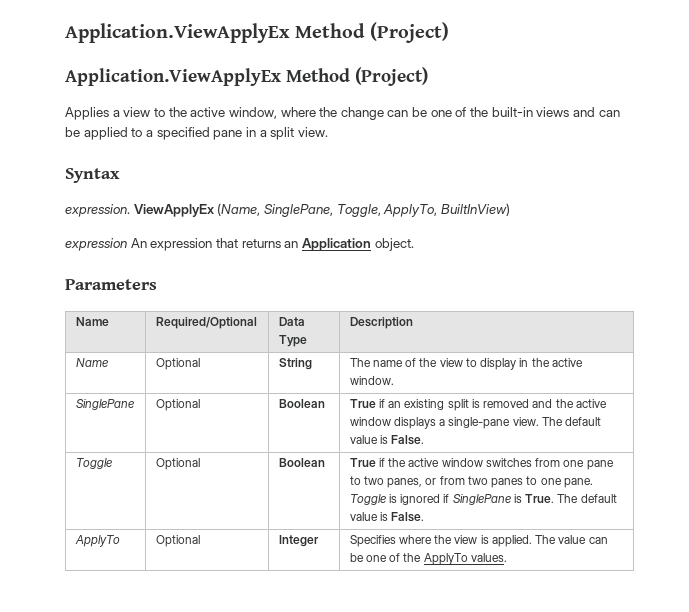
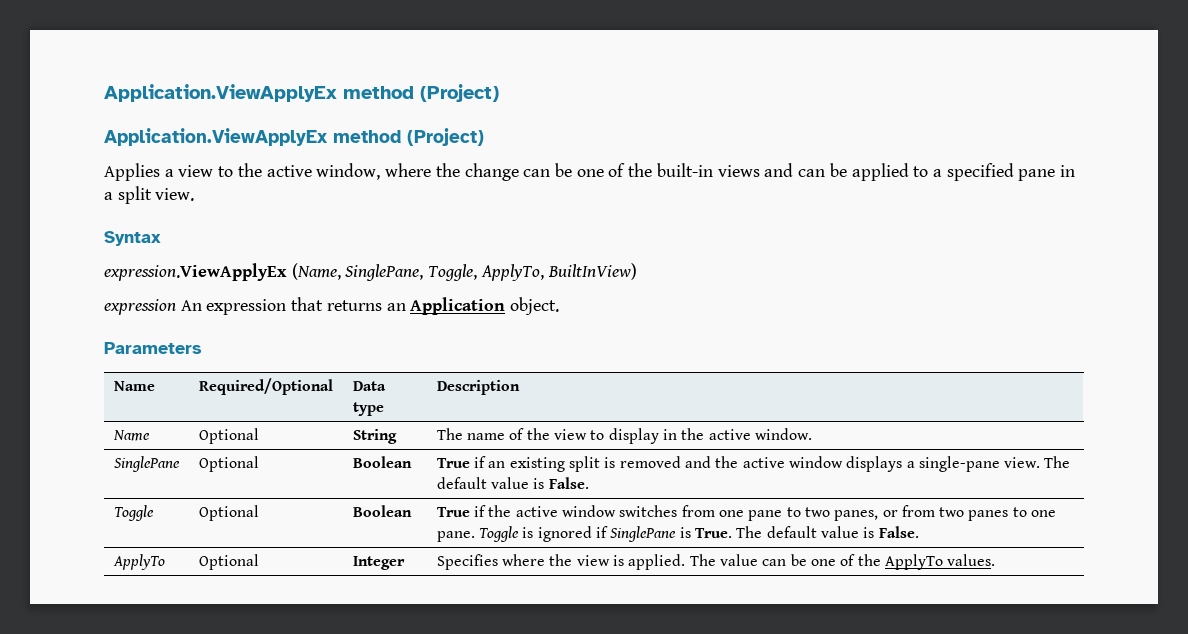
[65,23,366,43] Application.ViewApplyEx Method -> [104,84,414,102] Application.ViewApplyEx method
[286,68,350,82] Method -> [333,130,401,143] method
[65,204,214,217] expression. ViewApplyEx -> [104,263,287,281] expression.ViewApplyEx
[278,335,307,347] Type -> [352,402,384,416] type

